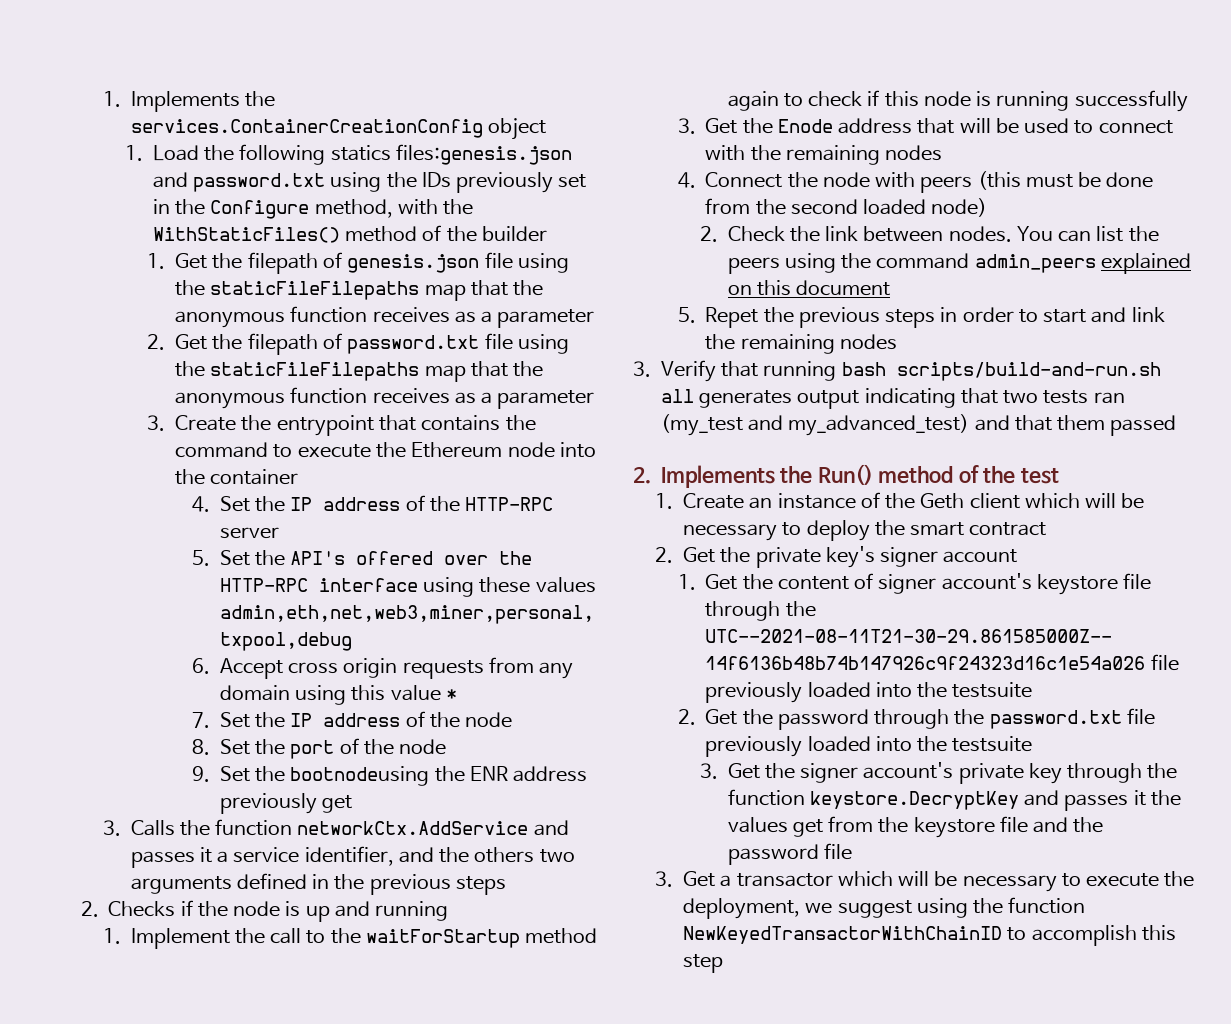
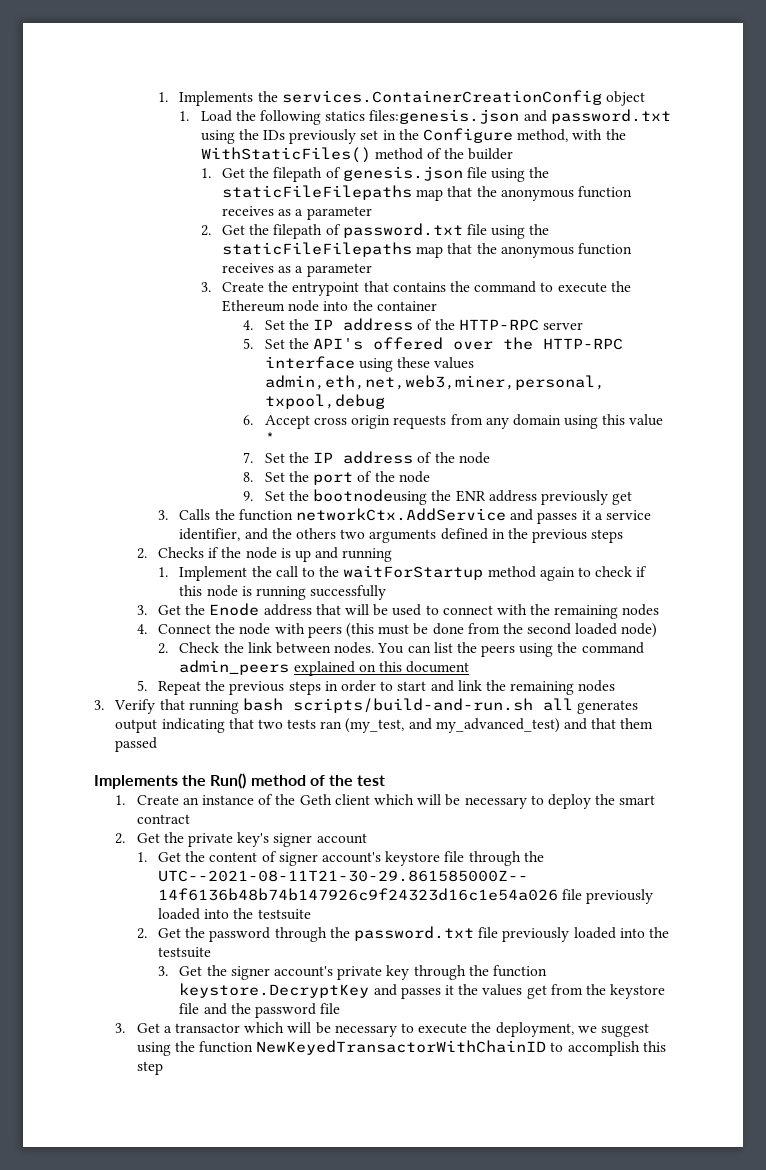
[705,307,759,328] Repet -> [158,681,202,695] Repeat
[660,414,743,436] (my_test -> [345,718,405,733] (my_test,
[633,467,651,484] 2. -> (158, 744) none

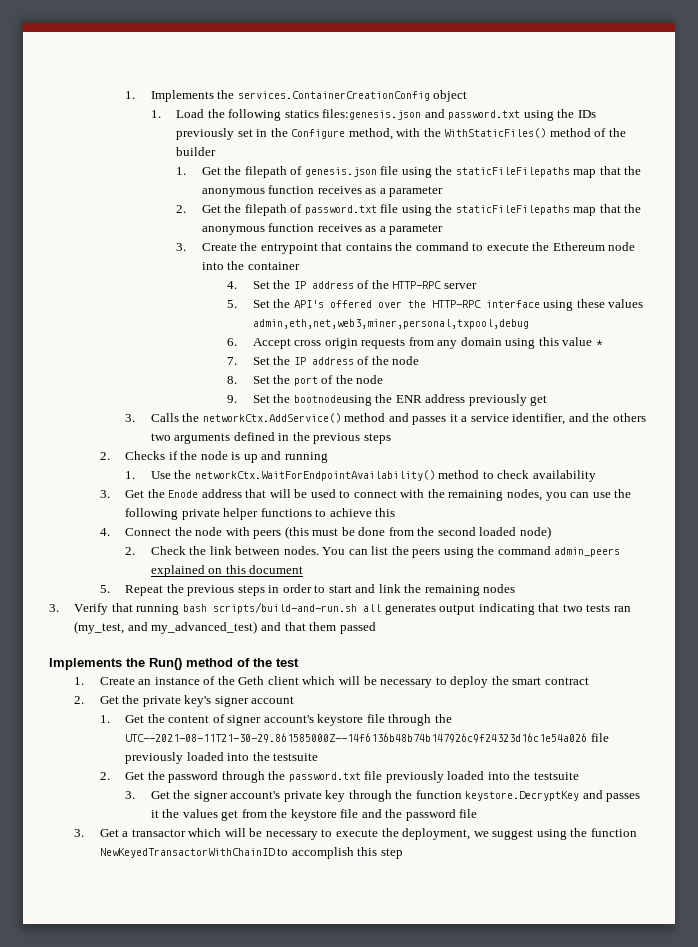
[238,508,506,521] function networkCtx.AddService -> [202,413,386,423] networkCtx.AddService() method
[179,565,648,581] [179,585,387,600] Implement the call to the waitForStartup method again to check if this node is running successfully -> [150,470,596,482] Use the networkCtx.WaitForEndpointAvailability() method to check availability
[622,604,660,616] nodes -> [506,489,632,501] [125,508,396,520] nodes, you can use the following private helper functions to achieve this

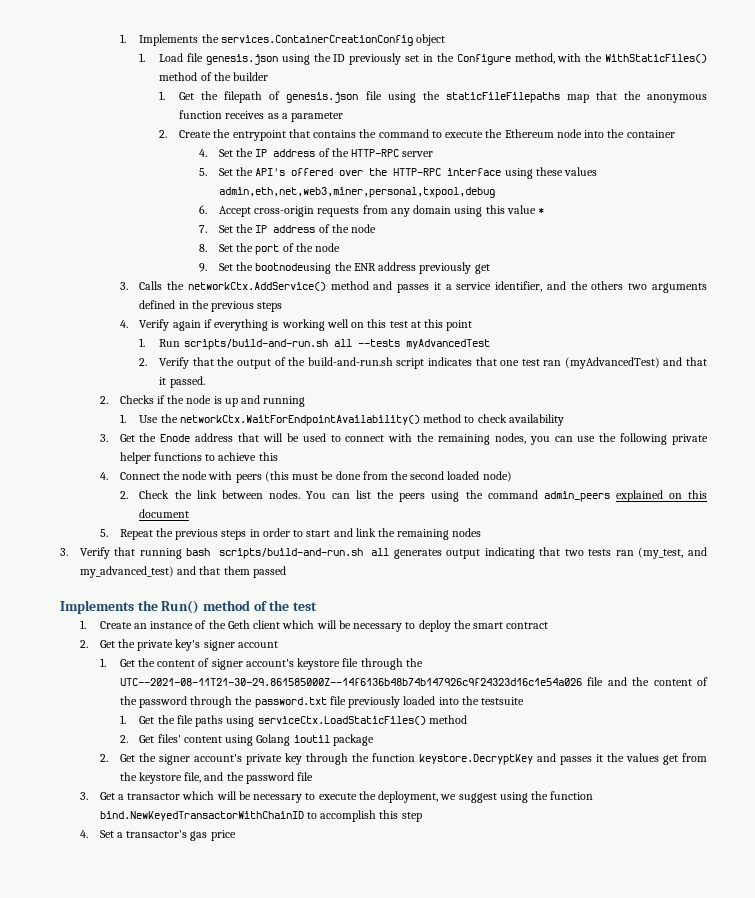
[207,109,596,121] the following statics files:genesis.json and password.txt using the IDs -> [187,53,346,65] file genesis.json using the ID
[201,204,642,216] [201,223,444,235] [176,243,187,251] Get the filepath of password.txt file using the staticFileFilepaths map that the anonymous function receives as a parameter // 3. -> (168, 134) none
[294,338,358,349] cross origin -> [254,206,315,217] cross-origin
(391, 438) none -> [119,319,473,331] [139,338,490,350] [139,357,707,369] [159,376,205,388] // 4. Verify again if everything is working well on this test at this point // 1. Run scripts/build-and-run.sh all --tests myAdvancedTest // 2. Verify that the output of the build-and-run.sh script indicates that one test ran (myAdvancedTest) and that it passed.
[125,752,319,764] [99,772,145,780] previously loaded into the testsuite // 2. Get -> [607,677,708,686] and the content of
[125,791,136,799] 3. -> [119,715,467,727] [119,734,374,746] [99,754,108,762] 1. Get the file paths using serviceCtx.LoadStaticFiles() method // 2. Get files' content using Golang ioutil package // 2.
[340,809,359,818] file -> [184,772,202,783] file,
[99,848,275,858] NewKeyedTransactorWithChainID -> [99,811,304,821] bind.NewKeyedTransactorWithChainID
(403, 853) none -> [79,830,236,841] // 4. Set a transactor's gas price

